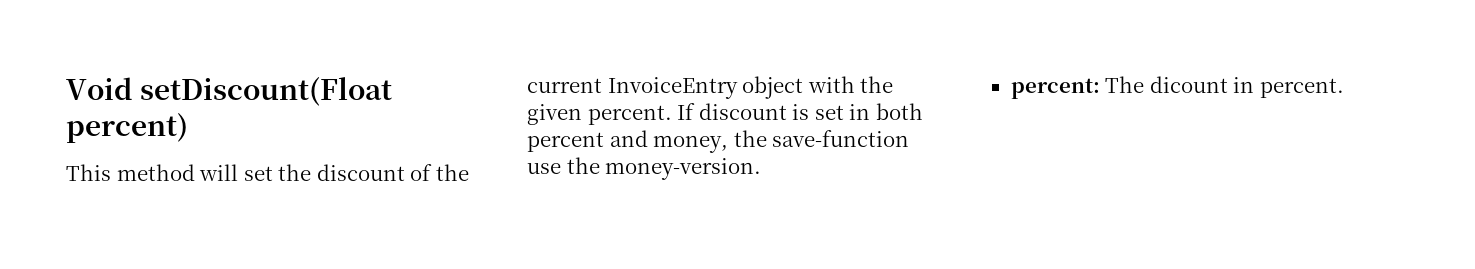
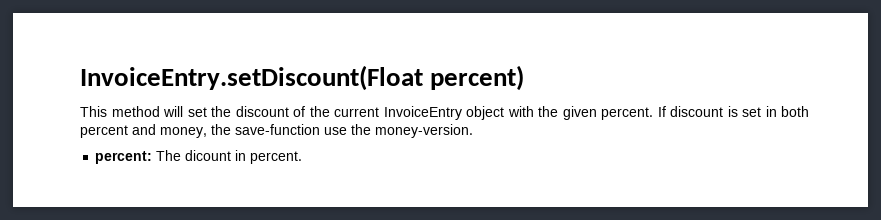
[66,77,392,106] Void setDiscount(Float -> [80,65,423,91] InvoiceEntry.setDiscount(Float

